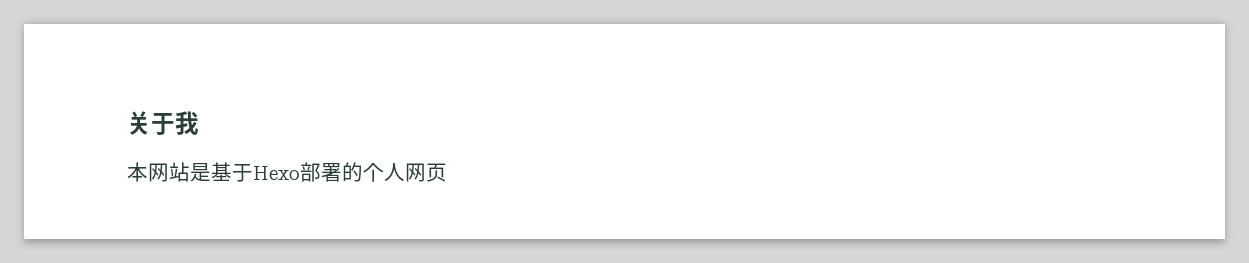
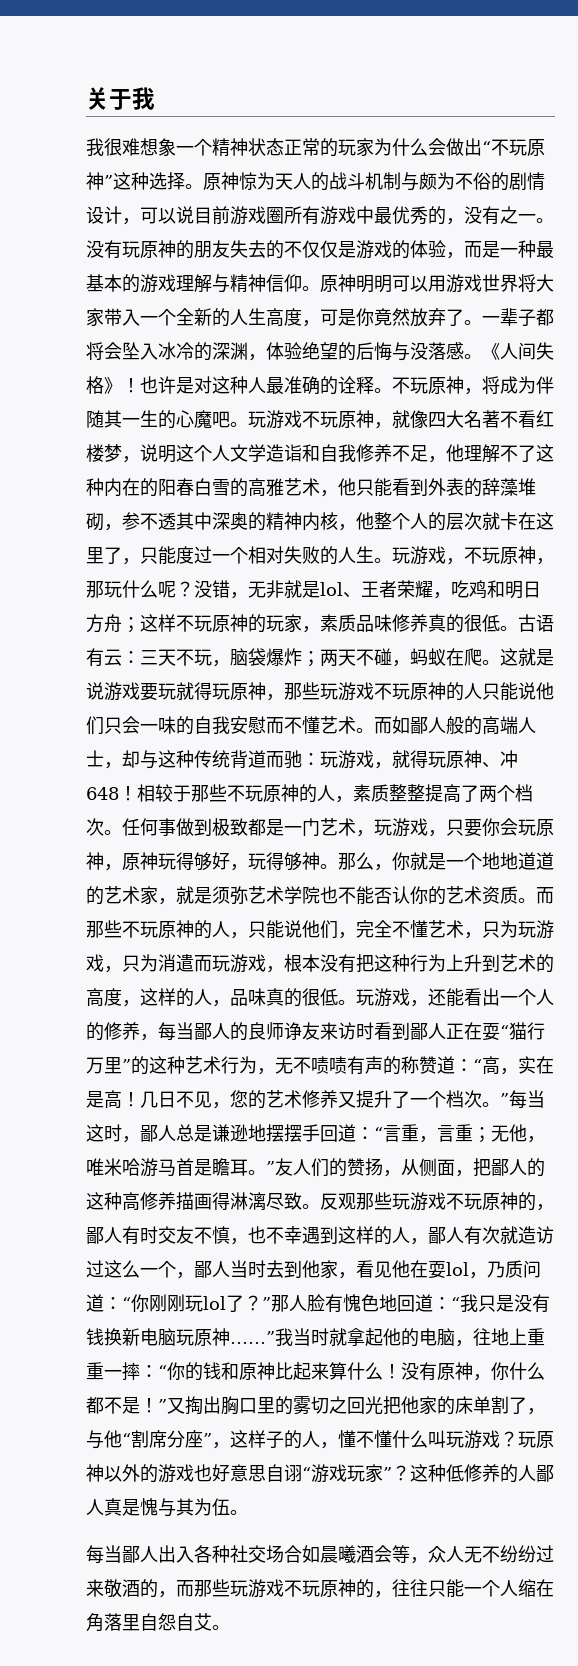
[127,162,447,182] 本网站是基于Hexo部署的个人网页 -> [86,138,545,157] [86,172,545,191] [86,206,554,225] [86,240,554,259] [86,274,554,293] [86,308,554,327] [86,342,554,361] [86,376,554,395] [86,410,554,429] [86,444,554,463] [86,478,536,497] [86,512,554,531] [86,546,554,565] [86,580,541,599] [86,614,554,633] [86,648,554,667] [86,682,554,701] [86,716,536,735] [86,750,518,769] [86,784,533,803] [86,818,554,837] [86,852,554,871] [86,886,554,905] [86,920,554,939] [86,954,554,973] [86,988,554,1007] [86,1022,545,1041] [86,1056,554,1075] [86,1090,545,1109] [86,1124,545,1143] [86,1158,545,1177] [86,1192,554,1211] [86,1226,554,1245] [86,1260,541,1279] [86,1294,550,1313] [86,1328,545,1347] [86,1362,545,1381] [86,1396,545,1415] [86,1430,554,1449] [86,1464,554,1483] [86,1498,248,1517] [86,1545,554,1564] [86,1579,554,1598] [86,1613,230,1632] 我很难想象一个精神状态正常的玩家为什么会做出“不玩原神”这种选择。原神惊为天人的战斗机制与颇为不俗的剧情设计，可以说目前游戏圈所有游戏中最优秀的，没有之一。没有玩原神的朋友失去的不仅仅是游戏的体验，而是一种最基本的游戏理解与精神信仰。原神明明可以用游戏世界将大家带入一个全新的人生高度，可是你竟然放弃了。一辈子都将会坠入冰冷的深渊，体验绝望的后悔与没落感。《人间失格》！也许是对这种人最准确的诠释。不玩原神，将成为伴随其一生的心魔吧。玩游戏不玩原神，就像四大名著不看红楼梦，说明这个人文学造诣和自我修养不足，他理解不了这种内在的阳春白雪的高雅艺术，他只能看到外表的辞藻堆砌，参不透其中深奥的精神内核，他整个人的层次就卡在这里了，只能度过一个相对失败的人生。玩游戏，不玩原神，那玩什么呢？没错，无非就是lol、王者荣耀，吃鸡和明日方舟；这样不玩原神的玩家，素质品味修养真的很低。古语有云：三天不玩，脑袋爆炸；两天不碰，蚂蚁在爬。这就是说游戏要玩就得玩原神，那些玩游戏不玩原神的人只能说他们只会一味的自我安慰而不懂艺术。而如鄙人般的高端人士，却与这种传统背道而驰：玩游戏，就得玩原神、冲648！相较于那些不玩原神的人，素质整整提高了两个档次。任何事做到极致都是一门艺术，玩游戏，只要你会玩原神，原神玩得够好，玩得够神。那么，你就是一个地地道道的艺术家，就是须弥艺术学院也不能否认你的艺术资质。而那些不玩原神的人，只能说他们，完全不懂艺术，只为玩游戏，只为消遣而玩游戏，根本没有把这种行为上升到艺术的高度，这样的人，品味真的很低。玩游戏，还能看出一个人的修养，每当鄙人的良师诤友来访时看到鄙人正在耍“猫行万里”的这种艺术行为，无不啧啧有声的称赞道：“高，实在是高！几日不见，您的艺术修养又提升了一个档次。”每当这时，鄙人总是谦逊地摆摆手回道：“言重，言重；无他，唯米哈游马首是瞻耳。”友人们的赞扬，从侧面，把鄙人的这种高修养描画得淋漓尽致。反观那些玩游戏不玩原神的，鄙人有时交友不慎，也不幸遇到这样的人，鄙人有次就造访过这么一个，鄙人当时去到他家，看见他在耍lol，乃质问道：“你刚刚玩lol了？”那人脸有愧色地回道：“我只是没有钱换新电脑玩原神……”我当时就拿起他的电脑，往地上重重一摔：“你的钱和原神比起来算什么！没有原神，你什么都不是！”又掏出胸口里的雾切之回光把他家的床单割了，与他“割席分座”，这样子的人，懂不懂什么叫玩游戏？玩原神以外的游戏也好意思自诩“游戏玩家”？这种低修养的人鄙人真是愧与其为伍。 // 每当鄙人出入各种社交场合如晨曦酒会等，众人无不纷纷过来敬酒的，而那些玩游戏不玩原神的，往往只能一个人缩在角落里自怨自艾。

